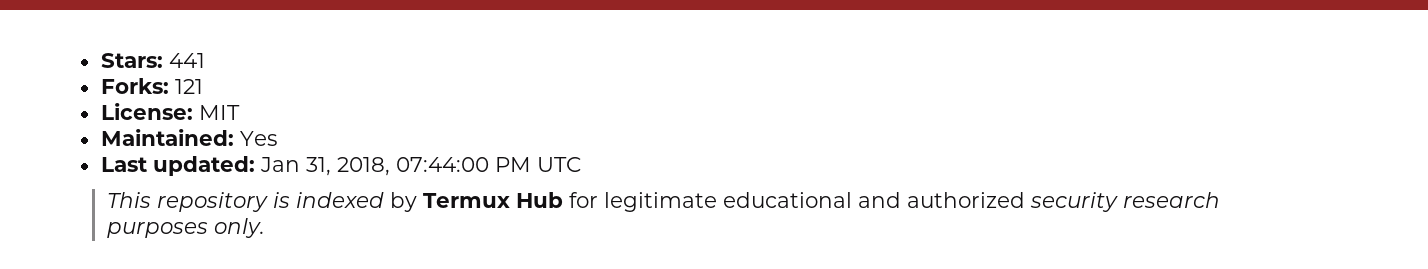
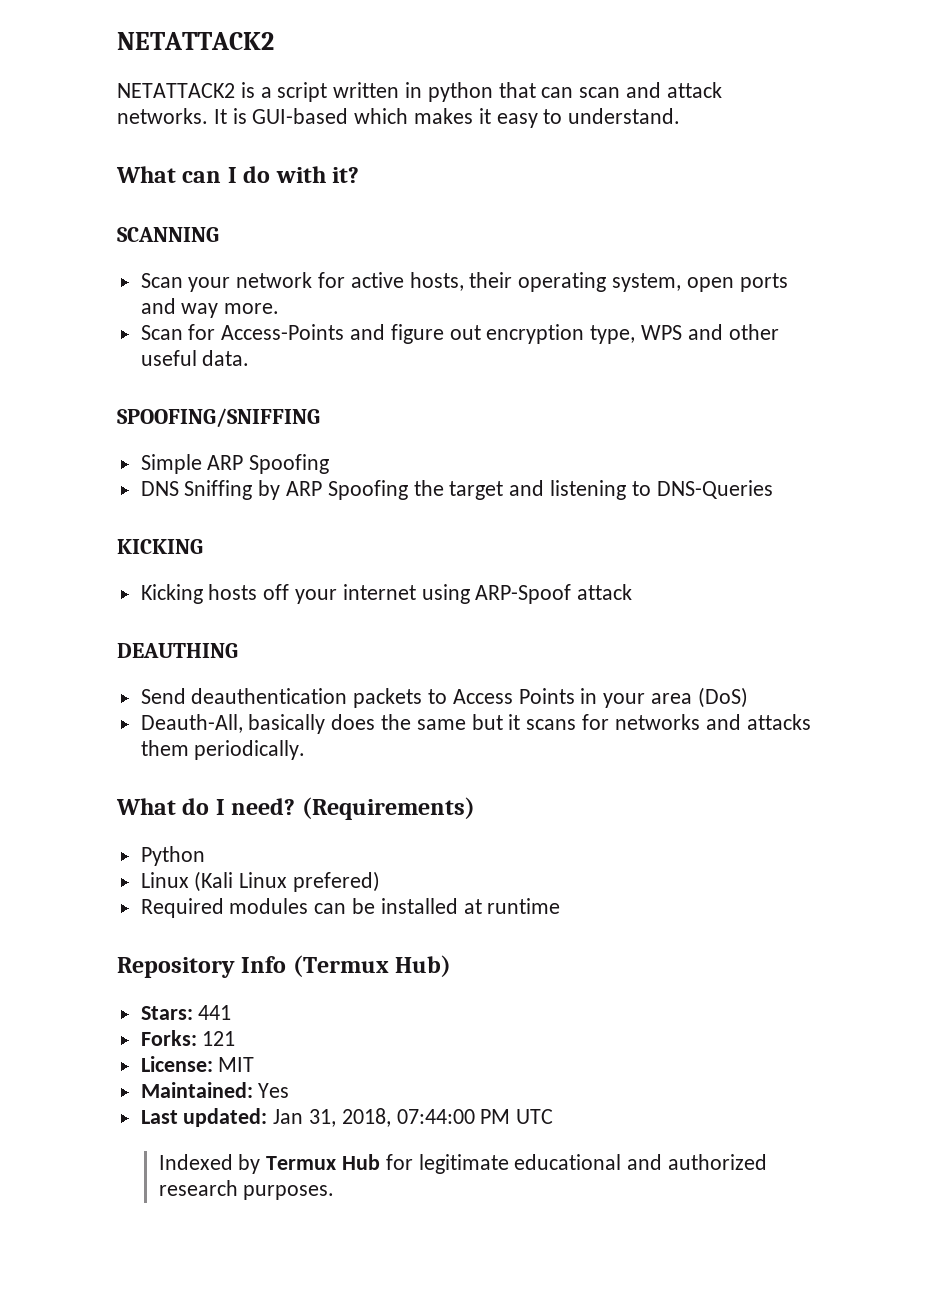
(100, 60) none -> [117,32,274,50] [117,82,722,102] [117,108,681,128] [116,166,360,183] [117,227,219,242] [140,272,788,292] [140,298,280,318] [140,324,779,344] [140,350,250,366] [117,408,320,428] [140,454,330,474] [140,480,773,500] [117,539,203,554] [140,584,633,604] [117,643,238,658] [140,687,748,708] [140,714,811,734] [140,740,306,760] [116,797,475,820] [140,846,205,866] [140,871,381,892] [140,898,561,918] [117,955,452,978] NETATTACK2 // NETATTACK2 is a script written in python that can scan and attack networks. It is GUI-based which makes it easy to understand. // What can I do with it? // SCANNING // Scan your network for active hosts, their operating system, open ports and way more. // Scan for Access-Points and figure out encryption type, WPS and other useful data. // SPOOFING/SNIFFING // Simple ARP Spoofing // DNS Sniffing by ARP Spoofing the target and listening to DNS-Queries // KICKING // Kicking hosts off your internet using ARP-Spoof attack // DEAUTHING // Send deauthentication packets to Access Points in your area (DoS) // Deauth-All, basically does the same but it scans for networks and attacks them periodically. // What do I need? (Requirements) // Python // Linux (Kali Linux prefered) // Required modules can be installed at runtime // Repository Info (Termux Hub) //
[107,192,385,212] This repository is indexed -> [158,1154,233,1170] Indexed
[1030,192,1221,212] [107,218,266,238] security research purposes only. -> [158,1180,335,1200] research purposes.

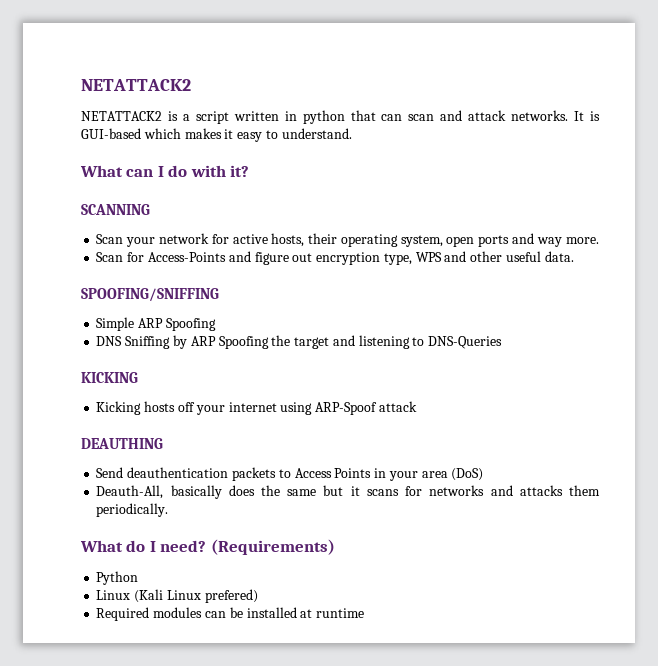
[117,955,452,978] [140,1005,232,1020] [140,1030,236,1046] [140,1056,255,1072] [140,1082,290,1098] [140,1108,554,1127] [158,1154,768,1174] [158,1180,335,1200] // Repository Info (Termux Hub) // Stars: 441 // Forks: 121 // License: MIT // Maintained: Yes // Last updated: Jan 31, 2018, 07:44:00 PM UTC // Indexed by Termux Hub for legitimate educational and authorized research purposes. -> (365, 613) none

